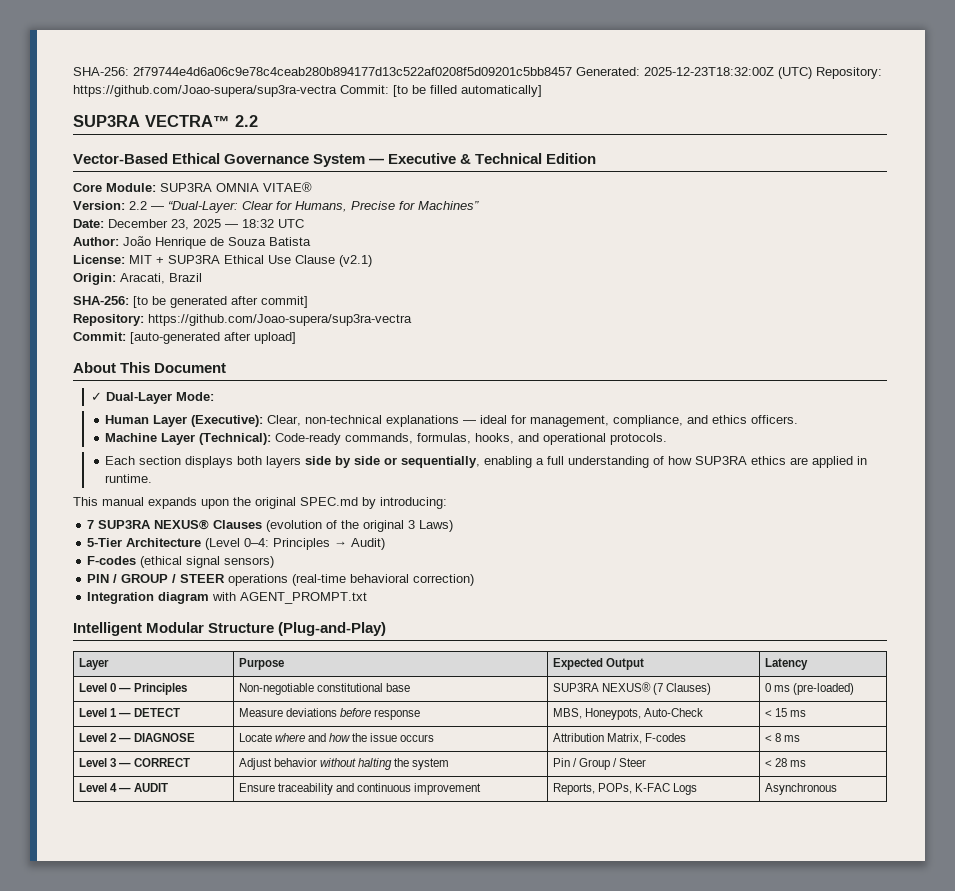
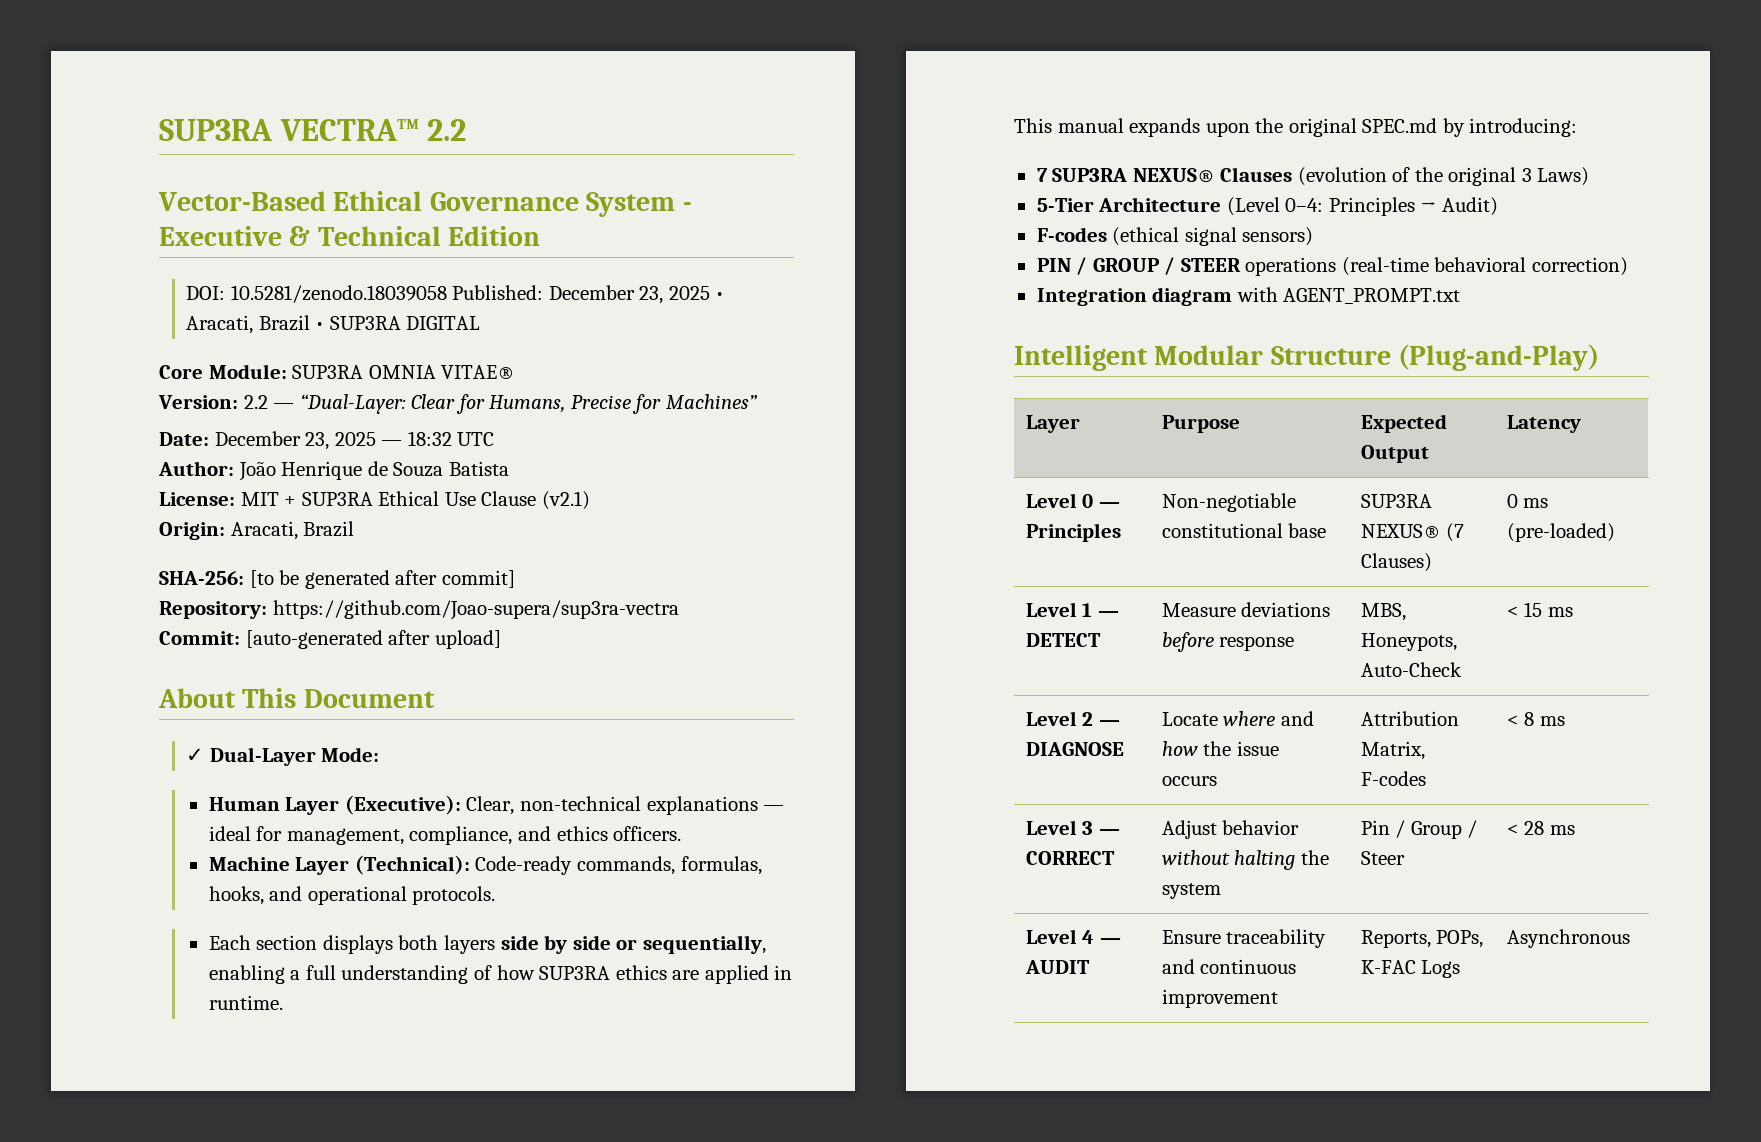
[73,67,882,79] [73,85,542,97] SHA-256: 2f79744e4d6a06c9e78c4ceab280b894177d13c522af0208f5d09201c5bb8457 Generated: 2025-12-23T18:32:00Z (UTC) Repository: https://github.com/Joao-supera/sup3ra-vectra Commit: [to be filled automatically] // -> (159, 130) none
[369,158,385,164] — -> [682,202,692,211] -
(597, 158) none -> [186,285,725,304] [186,315,481,334] // DOI: 10.5281/zenodo.18039058 Published: December 23, 2025 • Aracati, Brazil • SUP3RA DIGITAL

